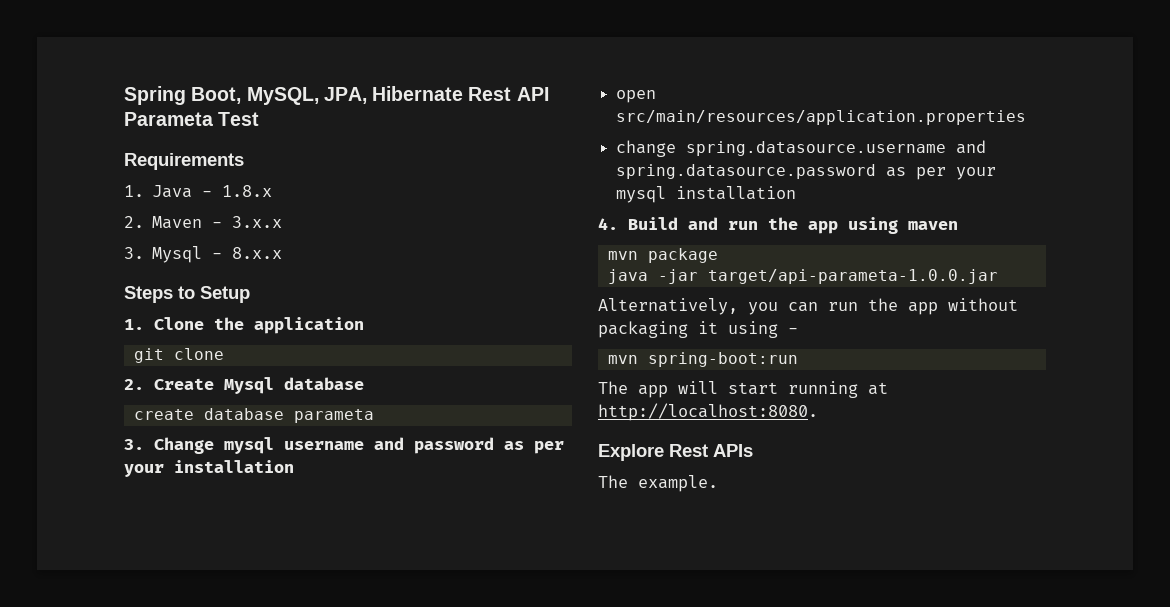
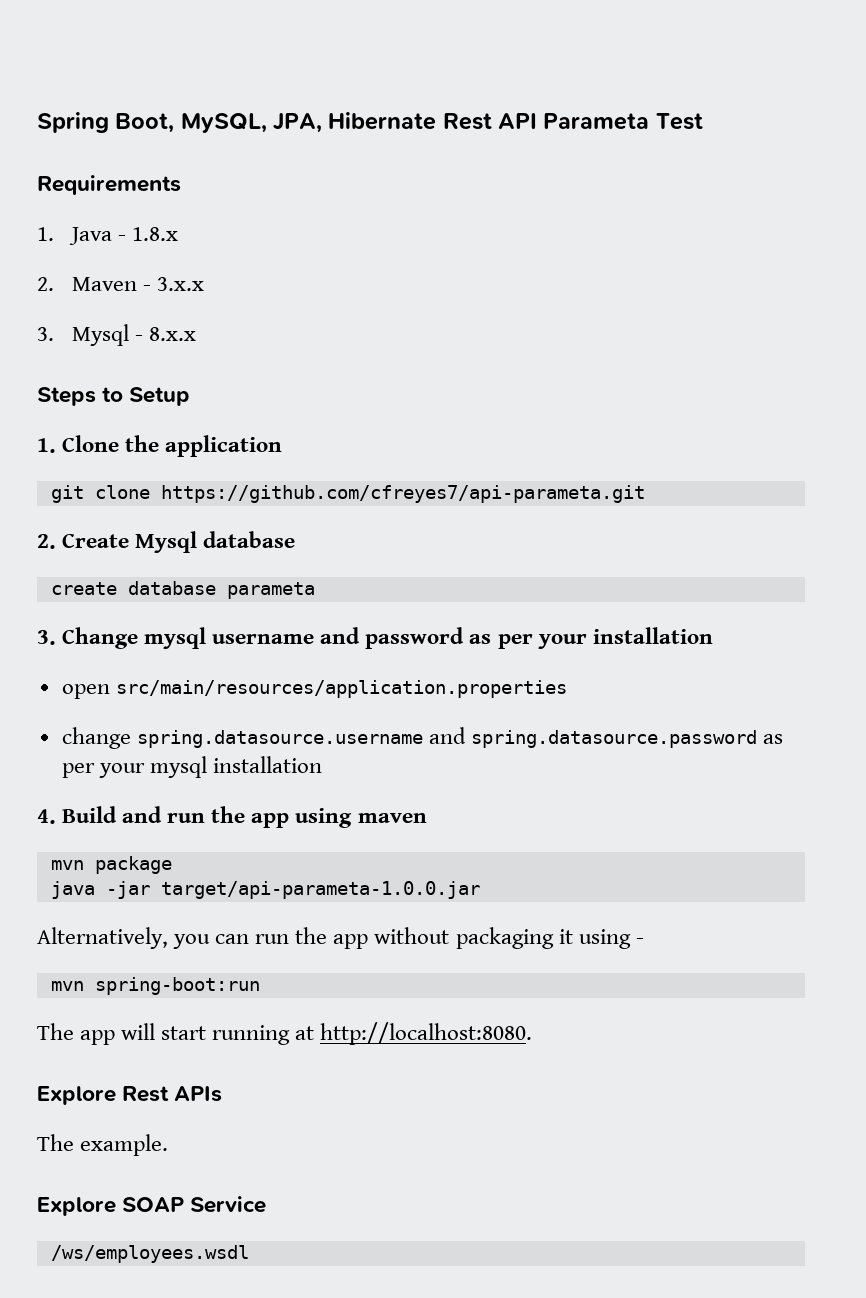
(224, 354) none -> [160,485,645,503] https://github.com/cfreyes7/api-parameta.git
(718, 483) none -> [37,1196,267,1216] [50,1245,249,1263] // Explore SOAP Service // /ws/employees.wsdl

